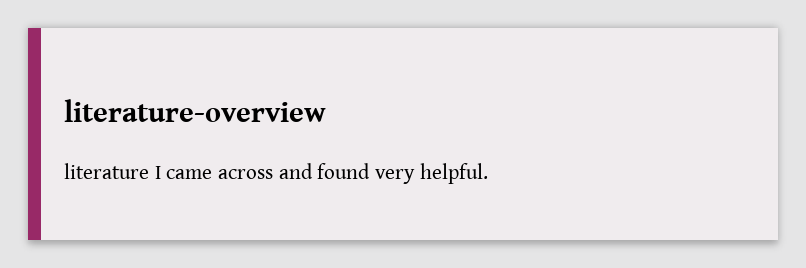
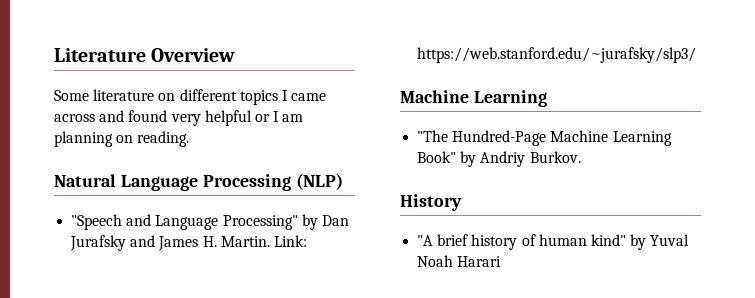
[64,99,326,122] [64,163,149,179] literature-overview // literature -> [54,48,236,62] [54,89,278,105] Literature Overview // Some literature on different topics
[419,163,488,184] helpful. -> [204,110,304,126] [54,131,190,147] [54,173,343,191] [71,214,349,230] [70,235,307,251] [417,47,697,63] [400,90,547,107] [417,130,672,146] [417,151,581,167] [400,194,462,211] [417,234,690,250] [417,255,502,267] helpful or I am planning on reading. // Natural Language Processing (NLP) // "Speech and Language Processing" by Dan Jurafsky and James H. Martin. Link: https://web.stanford.edu/~jurafsky/slp3/ // Machine Learning // "The Hundred-Page Machine Learning Book" by Andriy Burkov. // History // "A brief history of human kind" by Yuval Noah Harari

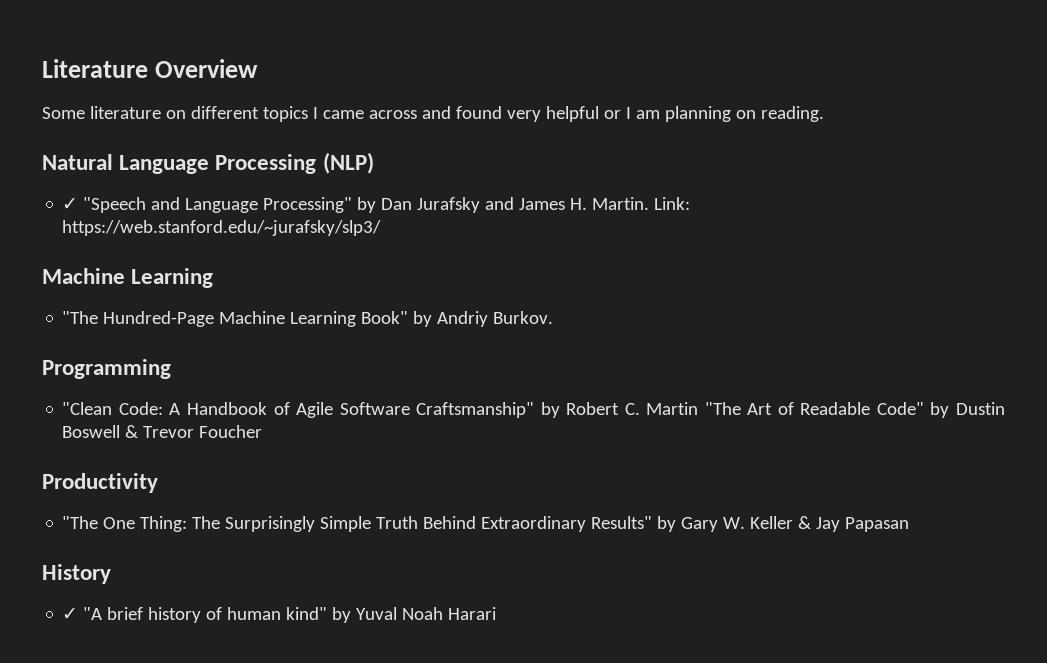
(343, 181) none -> [62,198,79,210] ✓
(581, 157) none -> [42,359,171,379] [62,402,1006,418] [62,425,263,438] [42,473,158,493] [62,516,910,532] // Programming // "Clean Code: A Handbook of Agile Software Craftsmanship" by Robert C. Martin "The Art of Readable Code" by Dustin Boswell & Trevor Foucher // Productivity // "The One Thing: The Surprisingly Simple Truth Behind Extraordinary Results" by Gary W. Keller & Jay Papasan
(462, 202) none -> [62,608,79,620] ✓

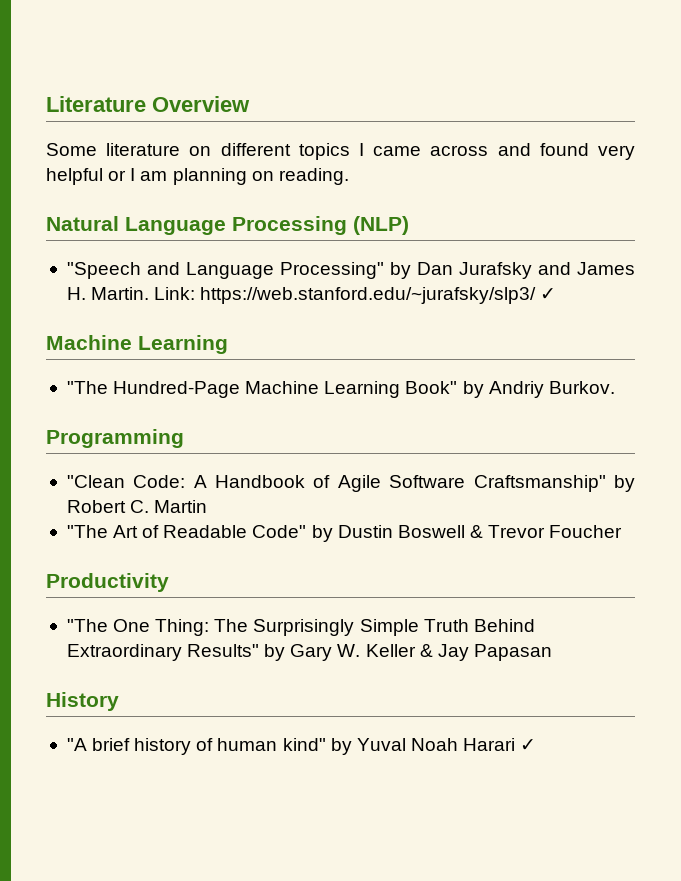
[62,198,79,210] ✓ -> (409, 225) none
(382, 228) none -> [540,288,557,300] ✓
(699, 408) none -> (208, 506) //
[62,608,79,620] ✓ -> (119, 701) none
(497, 613) none -> [520,739,537,751] ✓

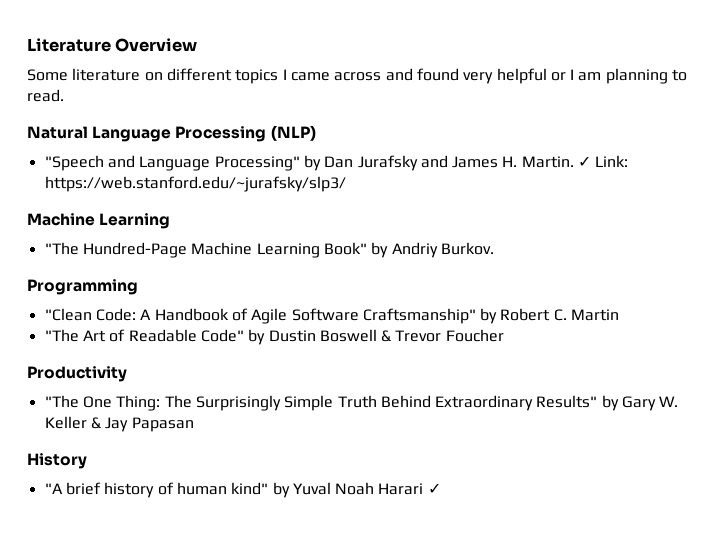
[251,168,349,185] on reading. -> [672,69,688,81] [27,89,64,102] to read.
(150, 293) none -> [578,156,592,167] ✓
[540,288,557,300] ✓ -> (346, 184) none

